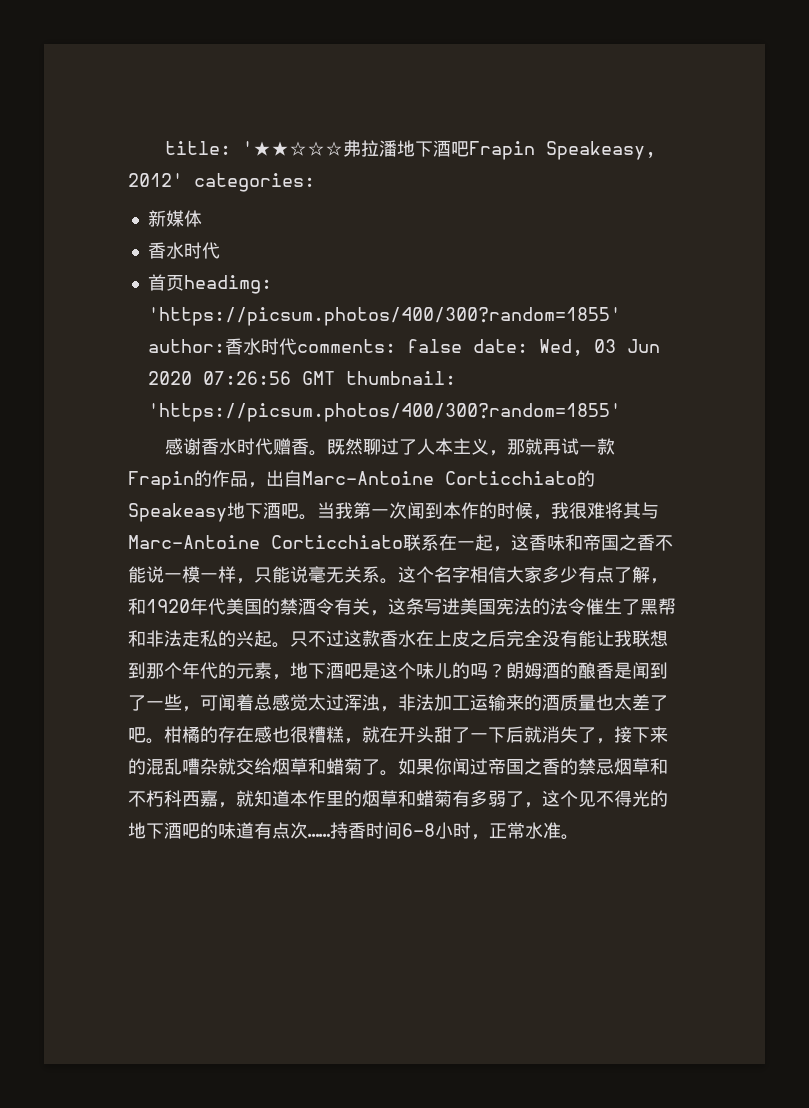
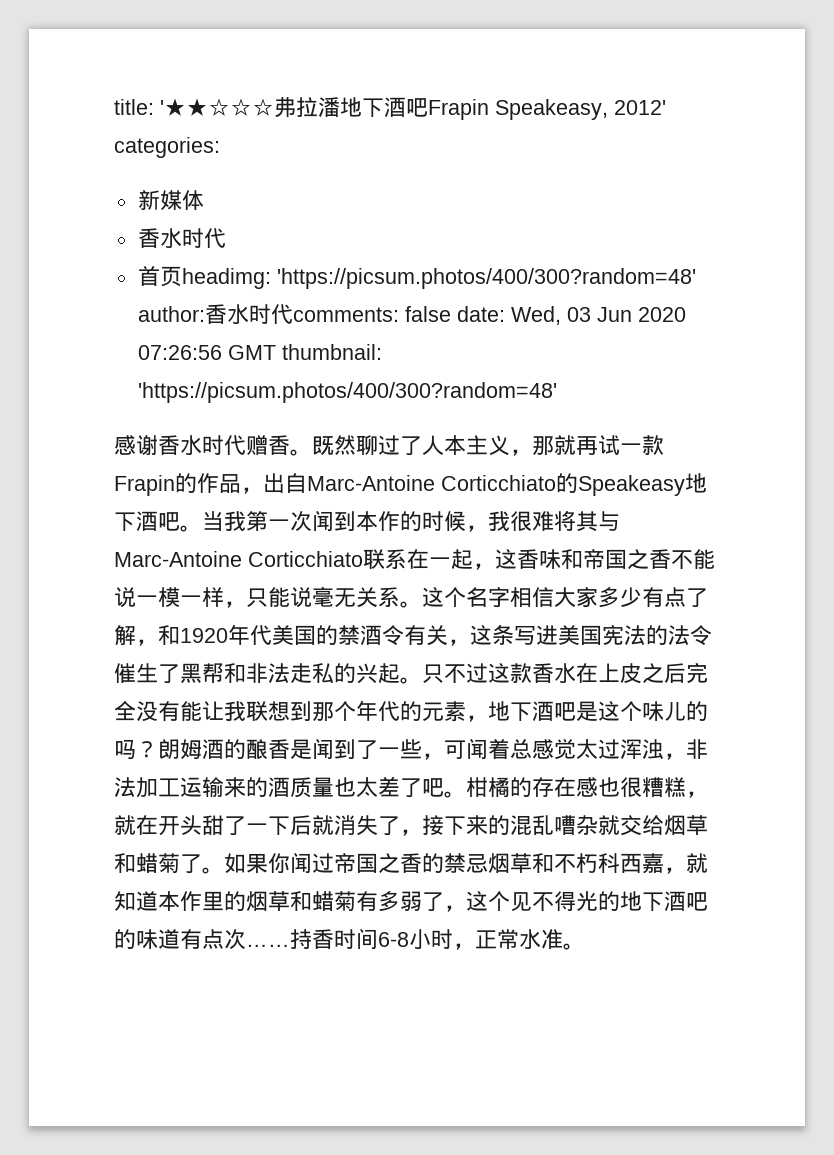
[147,307,621,326] 'https://picsum.photos/400/300?random=1855' -> [276,268,696,289] 'https://picsum.photos/400/300?random=48'
[147,403,621,422] 'https://picsum.photos/400/300?random=1855' -> [137,382,557,403] 'https://picsum.photos/400/300?random=48'

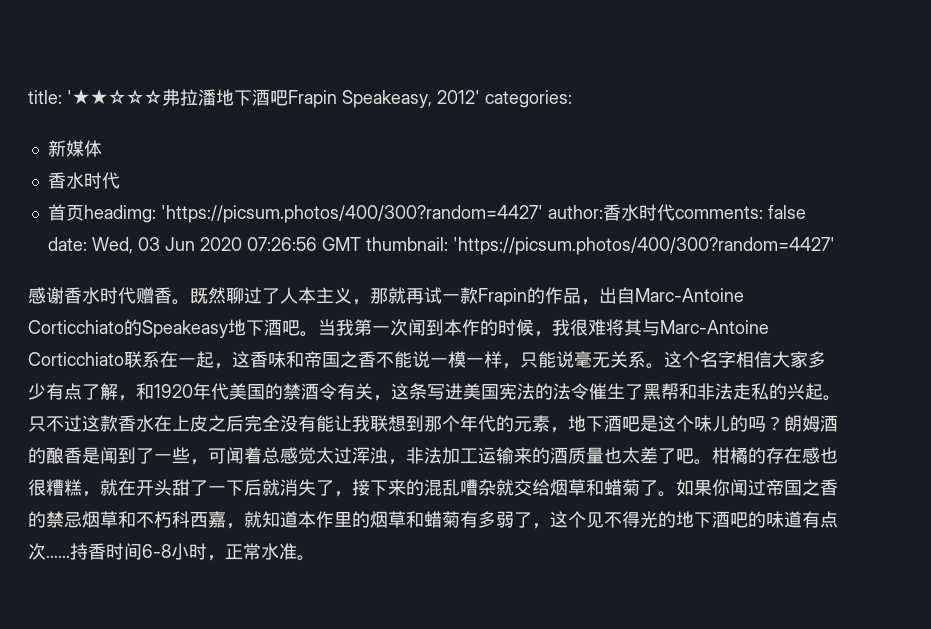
[276,268,696,289] 'https://picsum.photos/400/300?random=48' -> [160,205,543,223] 'https://picsum.photos/400/300?random=4427'
[137,382,557,403] 'https://picsum.photos/400/300?random=48' -> [452,237,835,255] 'https://picsum.photos/400/300?random=4427'

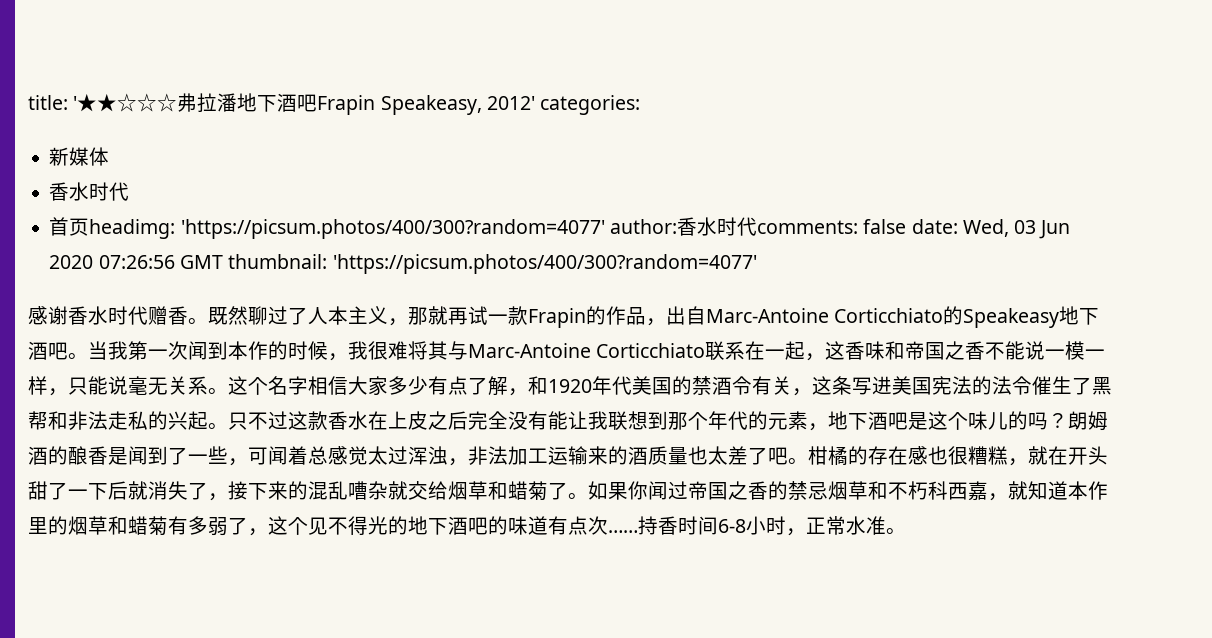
[160,205,543,223] 'https://picsum.photos/400/300?random=4427' -> [180,219,605,239] 'https://picsum.photos/400/300?random=4077'
[452,237,835,255] 'https://picsum.photos/400/300?random=4427' -> [332,254,757,274] 'https://picsum.photos/400/300?random=4077'

